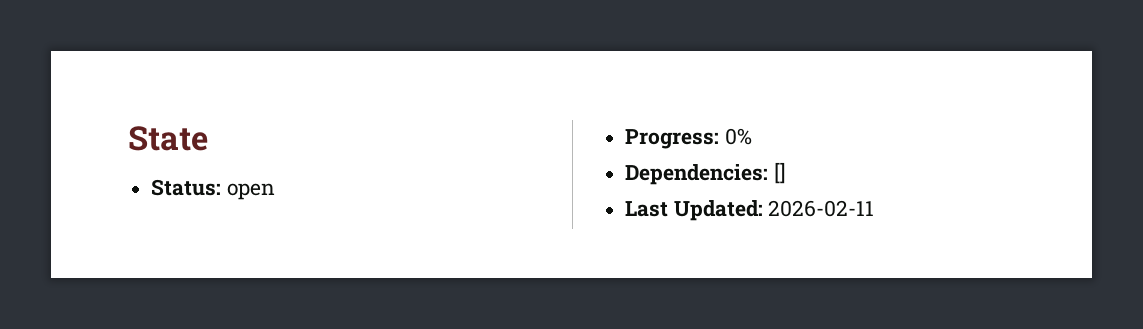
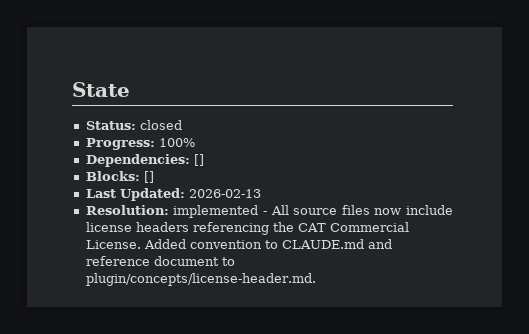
[226,183,275,200] open -> [139,120,182,130] closed
[724,128,752,145] 0% -> [158,138,195,147] 100%
(786, 173) none -> [85,171,154,183] // Blocks: []
[768,200,875,217] 2026-02-11 -> [188,189,261,198] [85,205,453,218] [85,222,409,235] [85,239,392,249] [85,256,235,266] [85,273,316,286] 2026-02-13 // Resolution: implemented - All source files now include license headers referencing the CAT Commercial License. Added convention to CLAUDE.md and reference document to plugin/concepts/license-header.md.

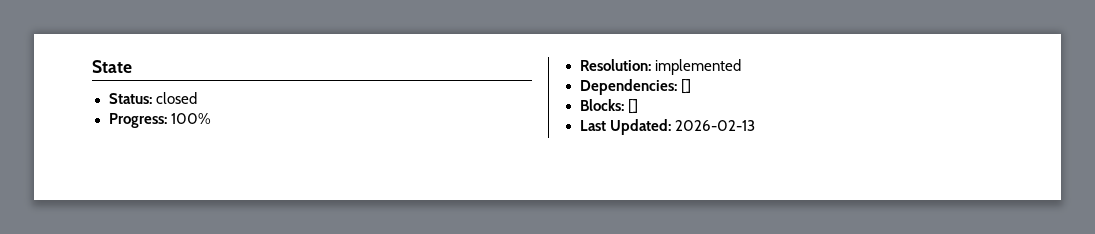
(195, 142) none -> [579,59,741,75] // Resolution: implemented
[85,205,453,218] [85,222,409,235] [85,239,392,249] [85,256,235,266] [85,273,316,286] // Resolution: implemented - All source files now include license headers referencing the CAT Commercial License. Added convention to CLAUDE.md and reference document to plugin/concepts/license-header.md. -> (755, 125) none

